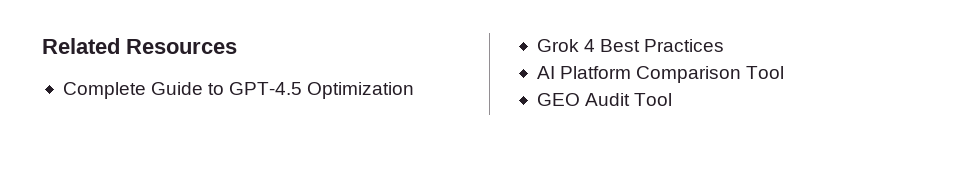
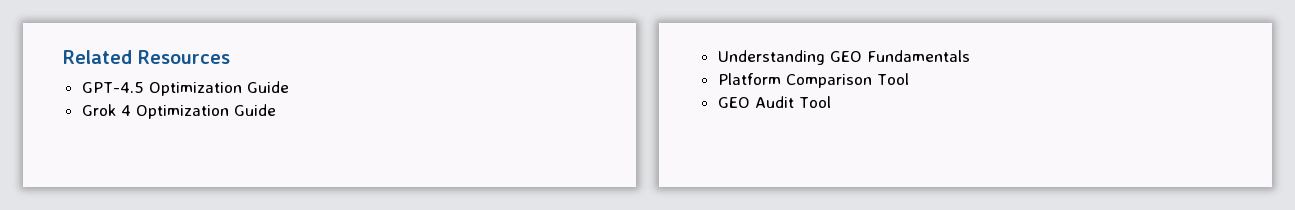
[62,82,225,99] Complete Guide to -> (230, 57) none
(415, 90) none -> [246,81,289,93] Guide
[600,39,725,52] [536,66,555,79] Best Practices // AI -> [135,104,276,119] [717,50,970,65] Optimization Guide // Understanding GEO Fundamentals //

